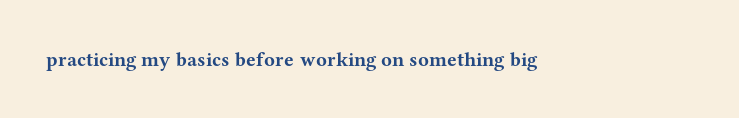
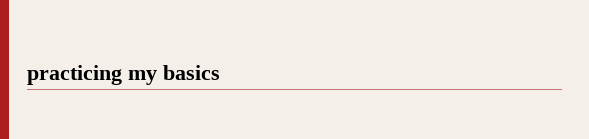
[235,52,538,71] before working on something big -> (220, 72) none

